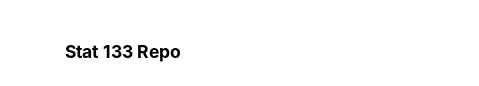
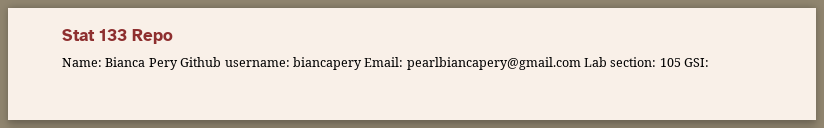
(182, 53) none -> [62,57,710,70] // Name: Bianca Pery Github username: biancapery Email: pearlbiancapery@gmail.com Lab section: 105 GSI:

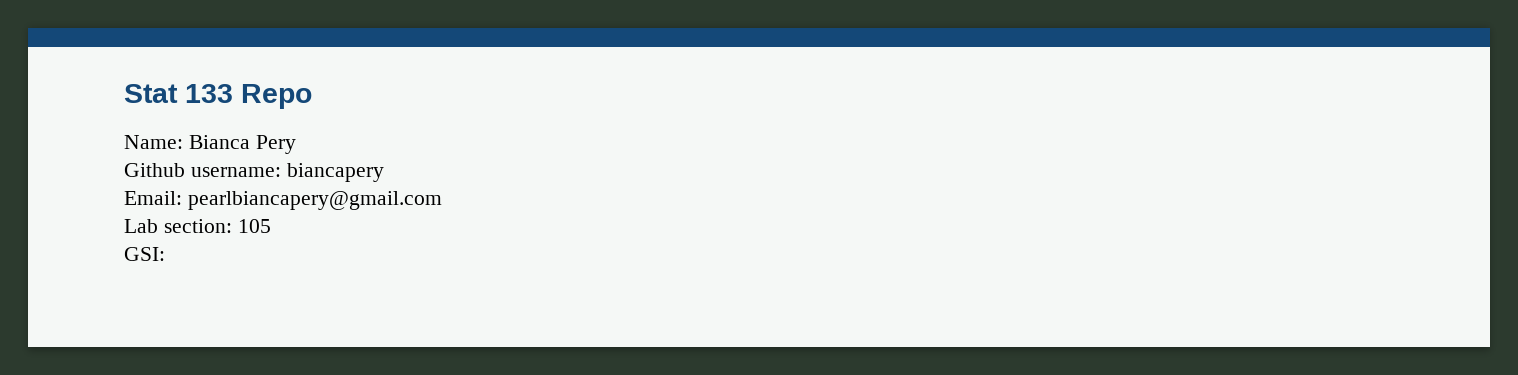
(178, 64) none -> (296, 144) //
(362, 63) none -> (384, 172) //
(581, 63) none -> (442, 200) //
(681, 62) none -> (271, 226) //

